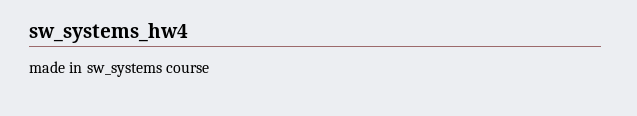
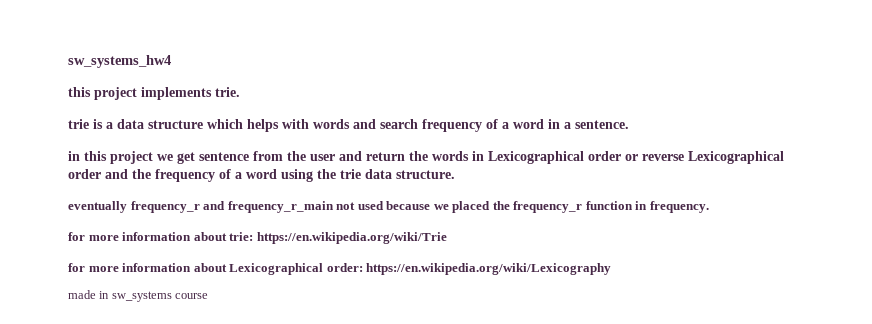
(188, 33) none -> [68,87,240,100] [68,119,629,132] [68,151,784,164] [68,169,455,182] [68,201,709,213] [68,232,447,244] [68,263,612,275] // this project implements trie. // trie is a data structure which helps with words and search frequency of a word in a sentence. // in this project we get sentence from the user and return the words in Lexicographical order or reverse Lexicographical order and the frequency of a word using the trie data structure. // eventually frequency_r and frequency_r_main not used because we placed the frequency_r function in frequency. // for more information about trie: https://en.wikipedia.org/wiki/Trie // for more information about Lexicographical order: https://en.wikipedia.org/wiki/Lexicography

